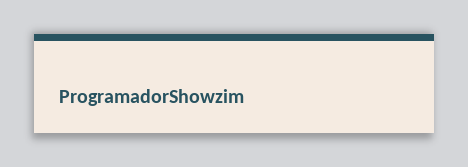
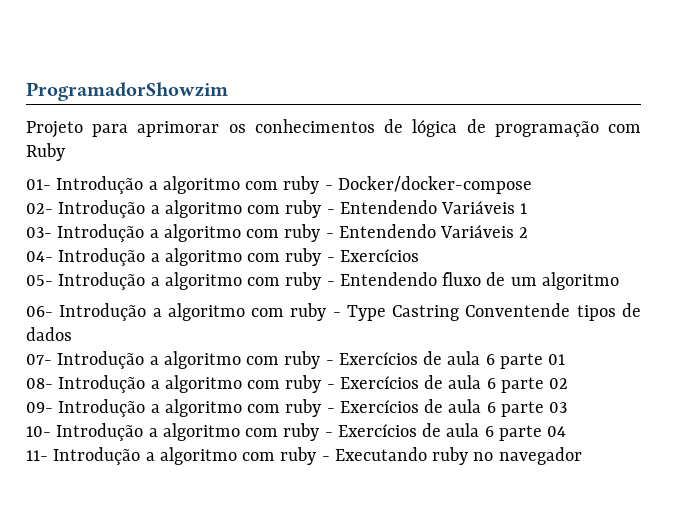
(244, 97) none -> [26,119,641,138] [26,143,65,161] [26,176,532,194] [26,200,528,218] [26,224,529,242] [26,248,419,266] [26,272,619,290] [26,303,641,321] [26,327,72,341] [26,351,566,369] [26,375,569,393] [26,399,568,417] [26,423,567,441] [26,447,582,465] // Projeto para aprimorar os conhecimentos de lógica de programação com Ruby // 01- Introdução a algoritmo com ruby - Docker/docker-compose // 02- Introdução a algoritmo com ruby - Entendendo Variáveis 1 // 03- Introdução a algoritmo com ruby - Entendendo Variáveis 2 // 04- Introdução a algoritmo com ruby - Exercícios // 05- Introdução a algoritmo com ruby - Entendendo fluxo de um algoritmo // 06- Introdução a algoritmo com ruby - Type Castring Conventende tipos de dados // 07- Introdução a algoritmo com ruby - Exercícios de aula 6 parte 01 // 08- Introdução a algoritmo com ruby - Exercícios de aula 6 parte 02 // 09- Introdução a algoritmo com ruby - Exercícios de aula 6 parte 03 // 10- Introdução a algoritmo com ruby - Exercícios de aula 6 parte 04 // 11- Introdução a algoritmo com ruby - Executando ruby no navegador

